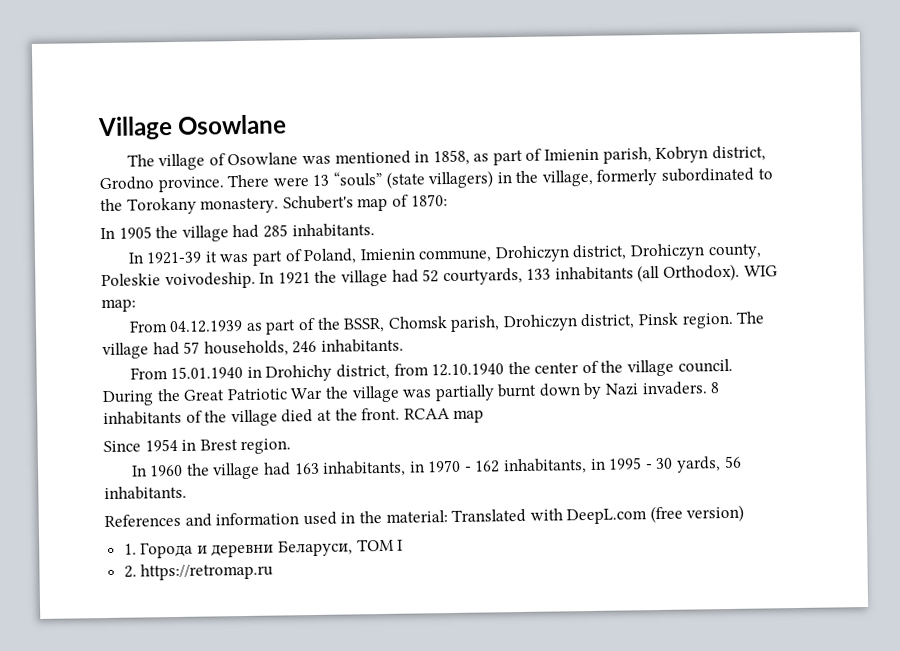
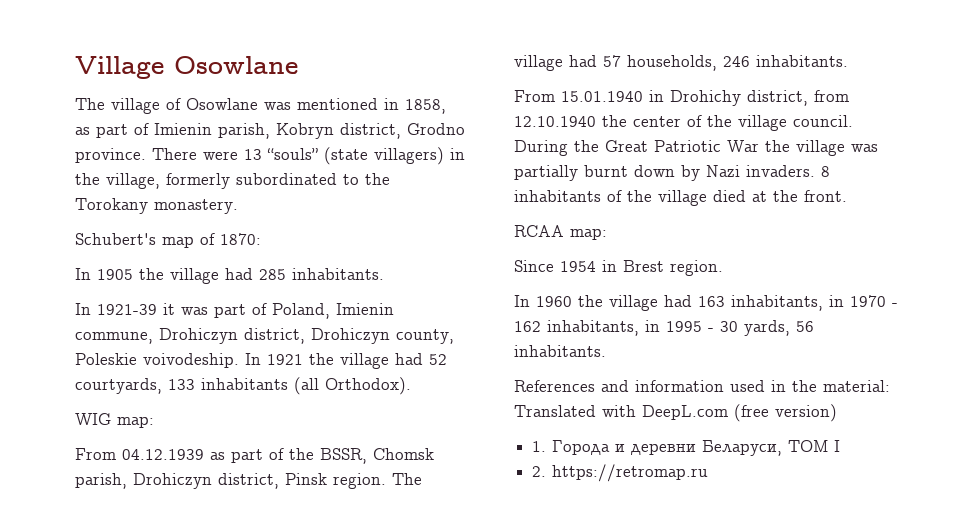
(280, 205) none -> (238, 206) //
(741, 272) none -> (411, 386) //
[403,408,485,423] RCAA map -> [514,225,607,240] // RCAA map:

